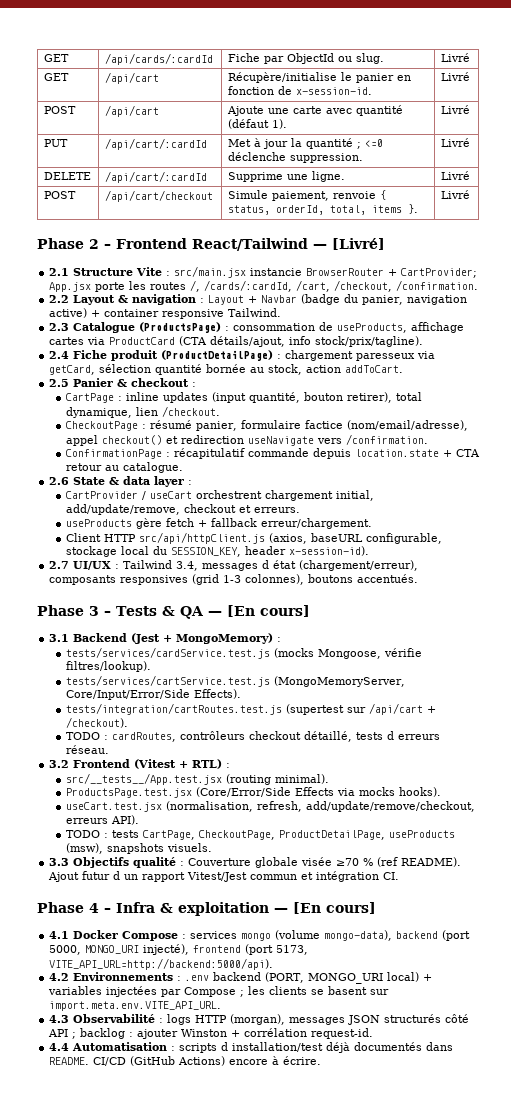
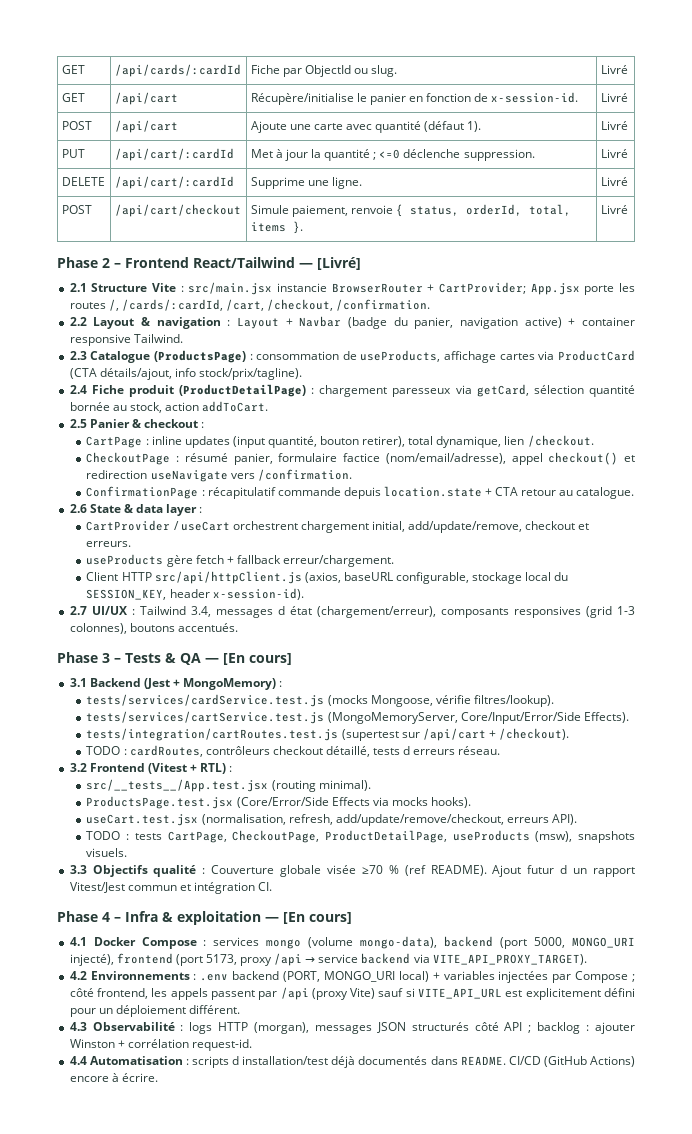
[49,958,274,970] VITE_API_URL=http://backend:5000/api). -> [240,953,587,966] proxy /api → service backend via VITE_API_PROXY_TARGET).
[248,986,390,995] [49,1001,222,1011] les clients se basent sur import.meta.env.VITE_API_URL. -> [69,987,636,1000] [69,1005,240,1017] côté frontend, les appels passent par /api (proxy Vite) sauf si VITE_API_URL est explicitement défini pour un déploiement différent.

